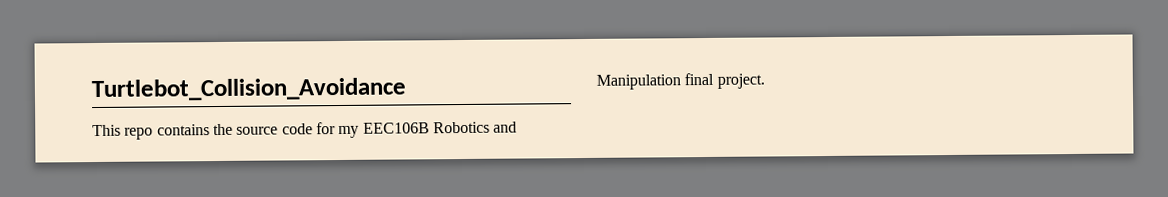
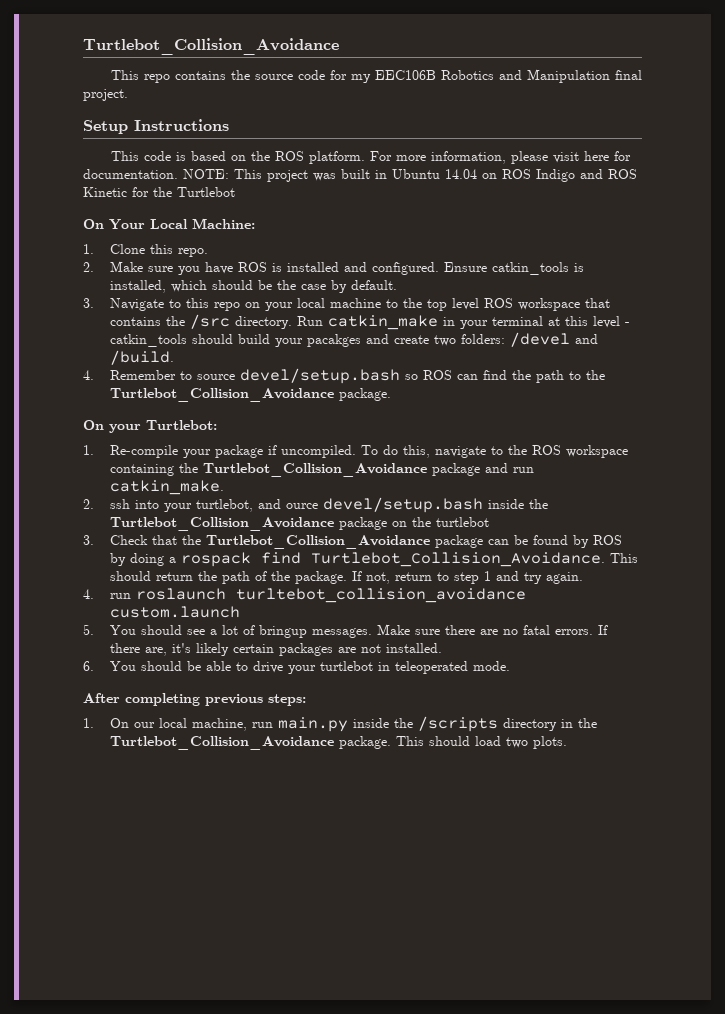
(765, 81) none -> [83,119,229,134] [110,151,631,164] [83,169,637,182] [83,187,235,197] [83,218,255,230] [83,244,209,257] [83,261,585,275] [110,280,398,293] [83,298,611,311] [110,314,631,330] [110,332,599,347] [110,350,175,365] [83,368,606,384] [110,388,392,402] [83,420,217,433] [83,445,629,458] [110,463,535,477] [110,480,225,495] [83,497,549,513] [110,517,490,531] [83,535,623,549] [110,552,639,567] [110,571,584,584] [83,588,527,603] [110,606,241,618] [83,624,609,638] [110,643,443,656] [83,661,511,674] [83,693,306,706] [83,716,598,732] [110,736,568,750] // Setup Instructions // This code is based on the ROS platform. For more information, please visit here for documentation. NOTE: This project was built in Ubuntu 14.04 on ROS Indigo and ROS Kinetic for the Turtlebot // On Your Local Machine: // 1. Clone this repo. // 2. Make sure you have ROS is installed and configured. Ensure catkin_tools is installed, which should be the case by default. // 3. Navigate to this repo on your local machine to the top level ROS workspace that contains the /src directory. Run catkin_make in your terminal at this level - catkin_tools should build your pacakges and create two folders: /devel and /build. // 4. Remember to source devel/setup.bash so ROS can find the path to the Turtlebot_Collision_Avoidance package. // On your Turtlebot: // 1. Re-compile your package if uncompiled. To do this, navigate to the ROS workspace containing the Turtlebot_Collision_Avoidance package and run catkin_make. // 2. ssh into your turtlebot, and ource devel/setup.bash inside the Turtlebot_Collision_Avoidance package on the turtlebot // 3. Check that the Turtlebot_Collision_Avoidance package can be found by ROS by doing a rospack find Turtlebot_Collision_Avoidance. This should return the path of the package. If not, return to step 1 and try again. // 4. run roslaunch turltebot_collision_avoidance custom.launch // 5. You should see a lot of bringup messages. Make sure there are no fatal errors. If there are, it's likely certain packages are not installed. // 6. You should be able to drive your turtlebot in teleoperated mode. // After completing previous steps: // 1. On our local machine, run main.py inside the /scripts directory in the Turtlebot_Collision_Avoidance package. This should load two plots.

